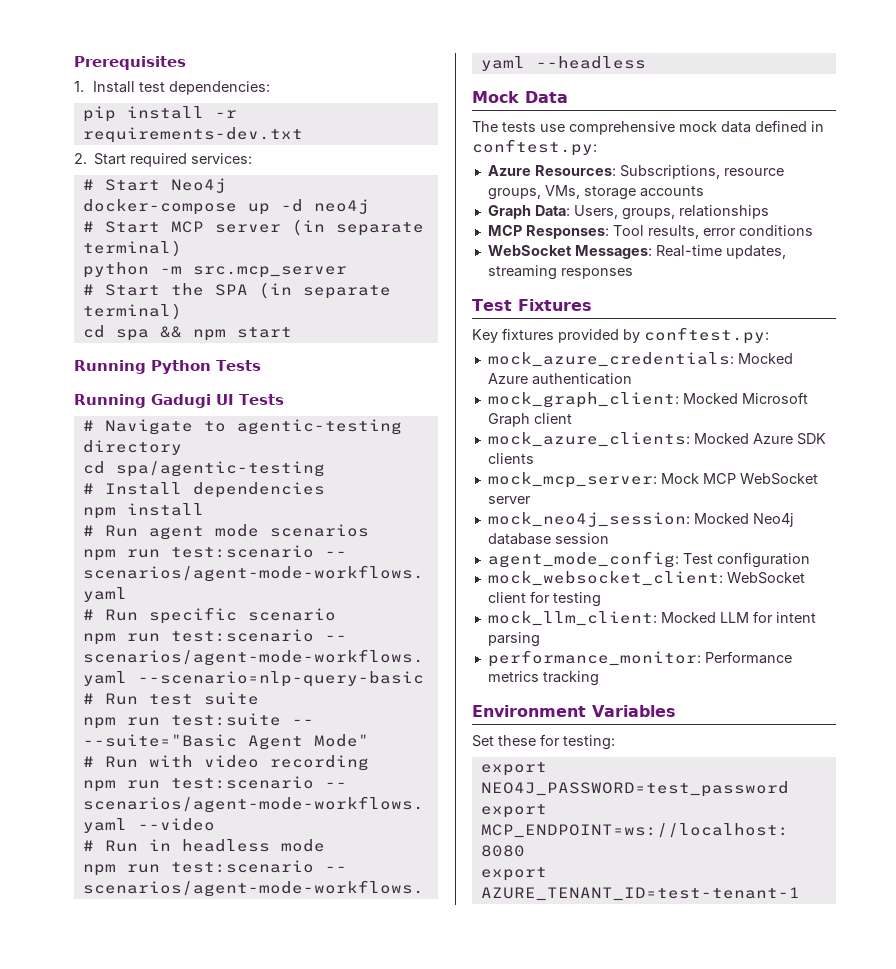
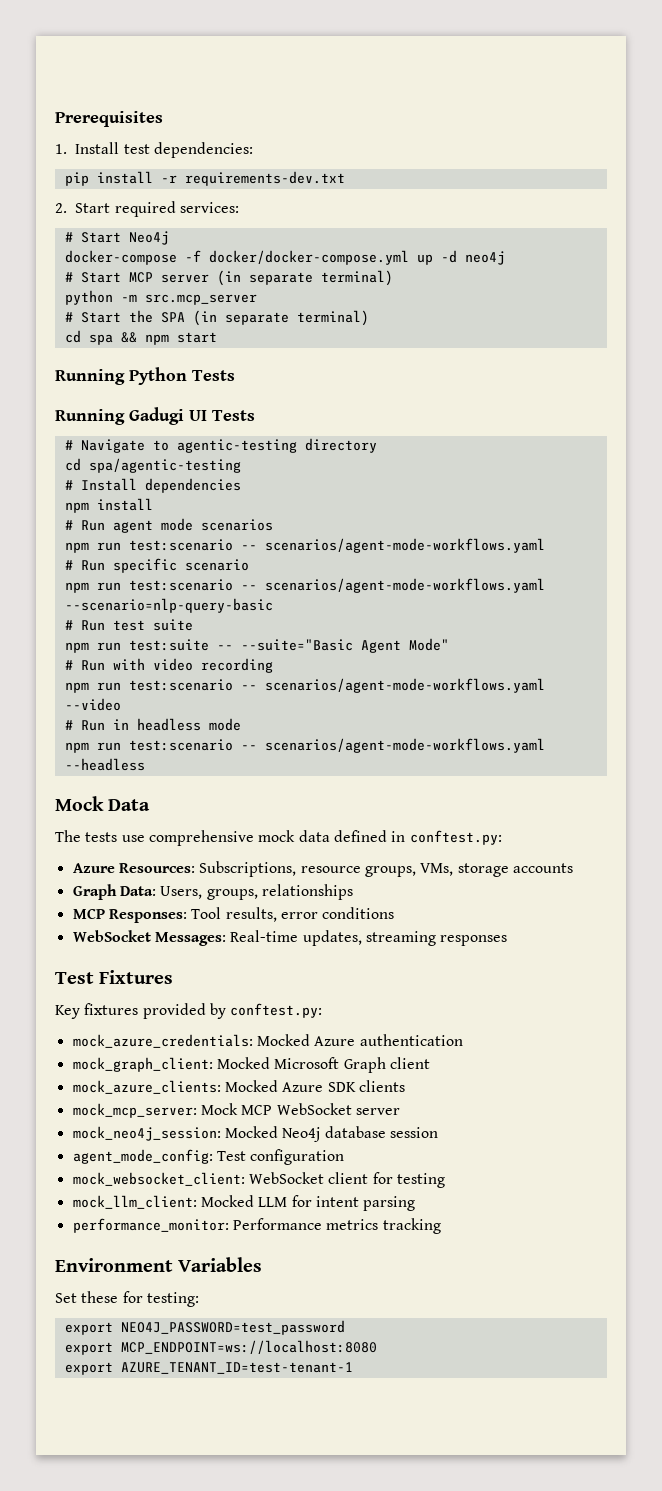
(237, 207) none -> [184,250,409,265] -f docker/docker-compose.yml

